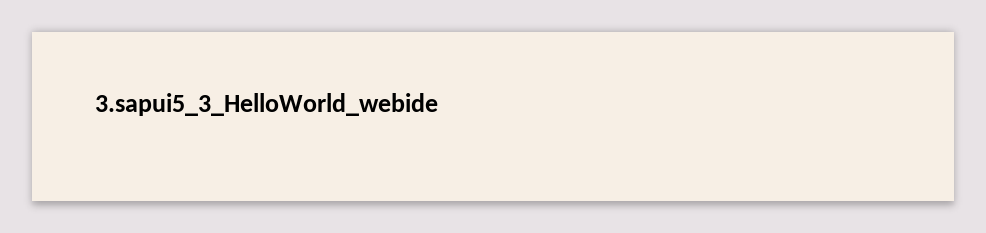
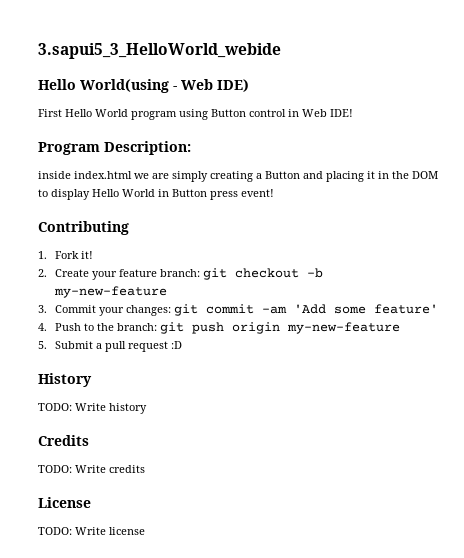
(438, 104) none -> [38,79,249,93] [38,109,353,120] [38,141,191,155] [38,171,438,182] [38,189,274,200] [38,221,129,235] [38,251,93,259] [38,268,323,280] [53,286,167,298] [38,304,438,316] [38,322,400,334] [38,341,182,352] [38,373,92,387] [38,403,147,414] [38,435,89,446] [38,465,145,473] [38,497,91,508] [38,527,145,535] // Hello World(using - Web IDE) // First Hello World program using Button control in Web IDE! // Program Description: // inside index.html we are simply creating a Button and placing it in the DOM to display Hello World in Button press event! // Contributing // 1. Fork it! // 2. Create your feature branch: git checkout -b my-new-feature // 3. Commit your changes: git commit -am 'Add some feature' // 4. Push to the branch: git push origin my-new-feature // 5. Submit a pull request :D // History // TODO: Write history // Credits // TODO: Write credits // License // TODO: Write license

